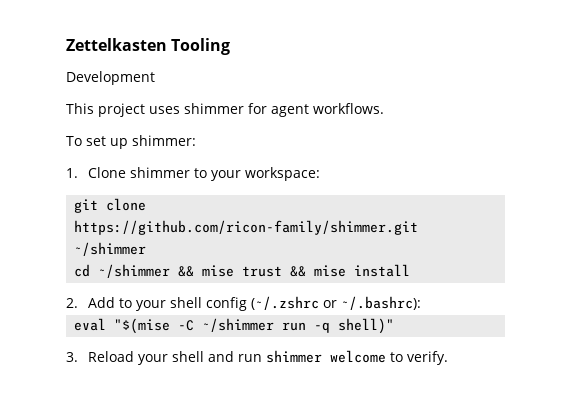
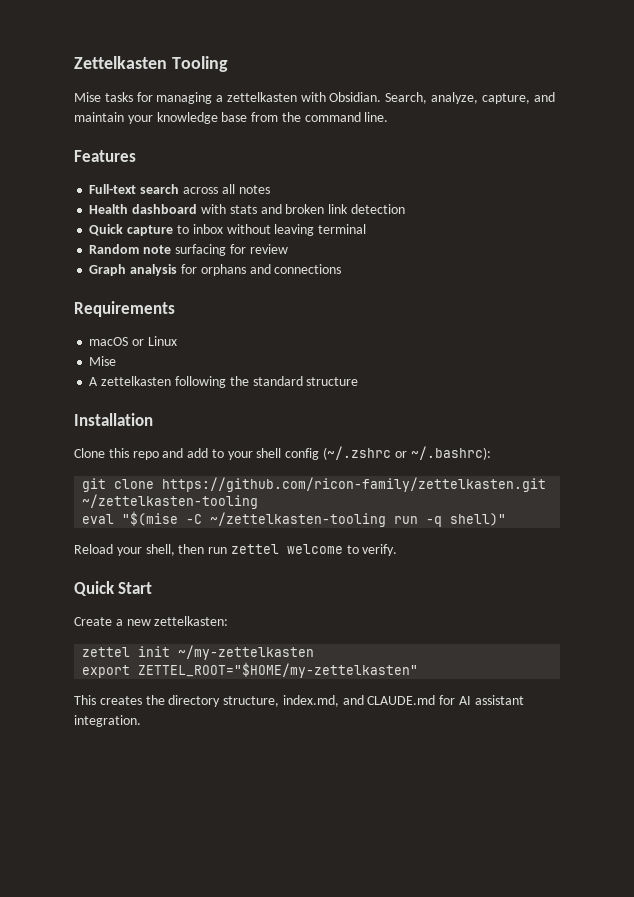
[66,71,155,85] [66,103,384,117] [66,135,196,149] [66,167,321,181] [74,198,147,213] [74,220,419,235] [74,242,147,256] [74,264,411,278] [66,297,116,308] Development // This project uses shimmer for agent workflows. // To set up shimmer: // 1. Clone shimmer to your workspace: // git clone https://github.com/ricon-family/shimmer.git ~/shimmer // cd ~/shimmer && mise trust && mise install // 2. Add -> [74,92,555,104] [74,112,389,124] [74,150,136,162] [89,184,270,194] [89,204,405,214] [89,224,367,236] [89,244,288,256] [89,264,342,276] [74,301,175,317] [89,336,177,346] [89,356,117,366] [89,376,359,388] [74,413,153,426] [74,448,209,460] Mise tasks for managing a zettelkasten with Obsidian. Search, analyze, capture, and maintain your knowledge base from the command line. // Features // Full-text search across all notes // Health dashboard with stats and broken link detection // Quick capture to inbox without leaving terminal // Random note surfacing for review // Graph analysis for orphans and connections // Requirements // macOS or Linux // Mise // A zettelkasten following the standard structure // Installation // Clone this repo and add
(422, 303) none -> [82,477,547,492] [82,494,259,509] // git clone https://github.com/ricon-family/zettelkasten.git ~/zettelkasten-tooling
[202,318,275,332] ~/shimmer -> [210,512,387,527] ~/zettelkasten-tooling
[66,352,78,362] 3. -> (507, 519) none
[172,350,323,363] shell and run shimmer -> [145,544,279,556] shell, then run zettel
(449, 358) none -> [74,581,153,596] [74,616,229,626] [82,645,315,660] [82,662,419,678] [74,695,524,707] [74,715,141,727] // Quick Start // Create a new zettelkasten: // zettel init ~/my-zettelkasten // export ZETTEL_ROOT="$HOME/my-zettelkasten" // This creates the directory structure, index.md, and CLAUDE.md for AI assistant integration.

